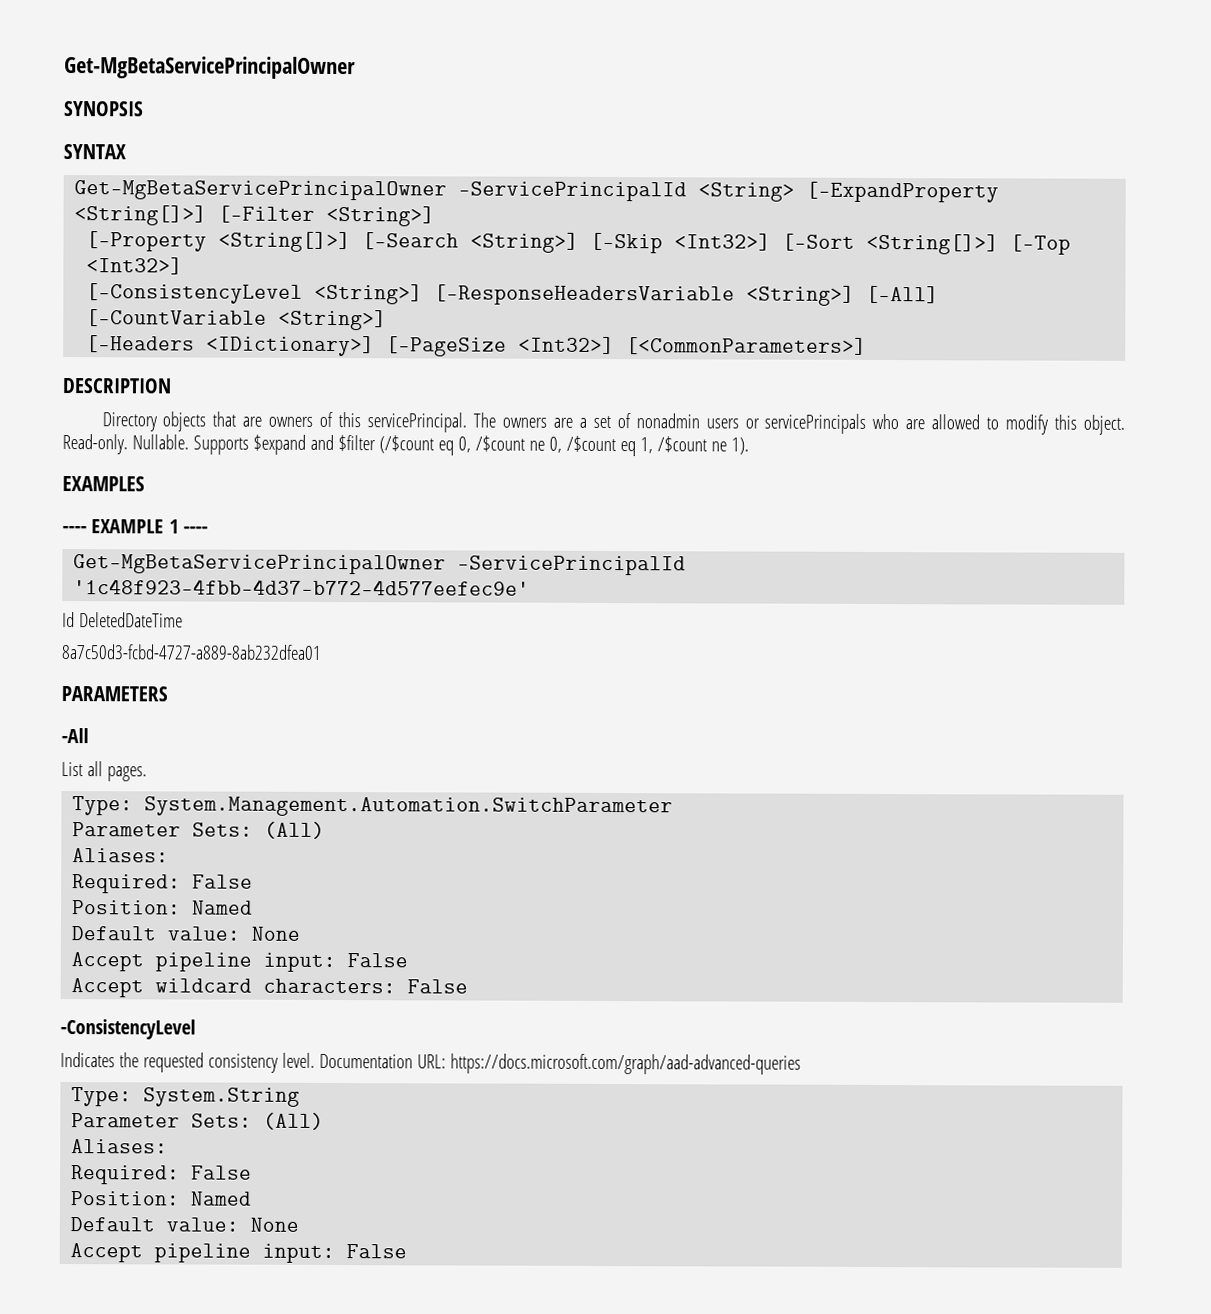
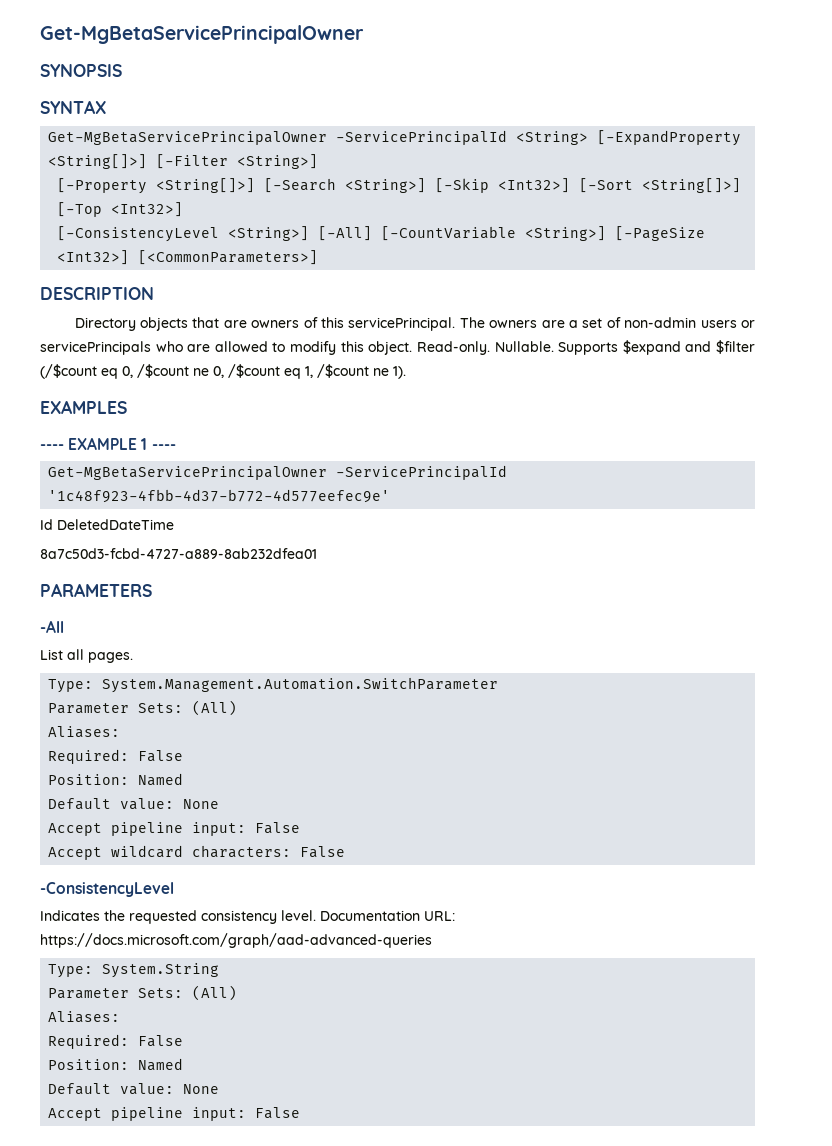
[434,284,856,306] [-ResponseHeadersVariable <String>] -> (310, 233) none
[86,335,376,357] // [-Headers <IDictionary>] -> (607, 233) none
[635,413,700,429] nonadmin -> [624,317,697,328] non-admin

